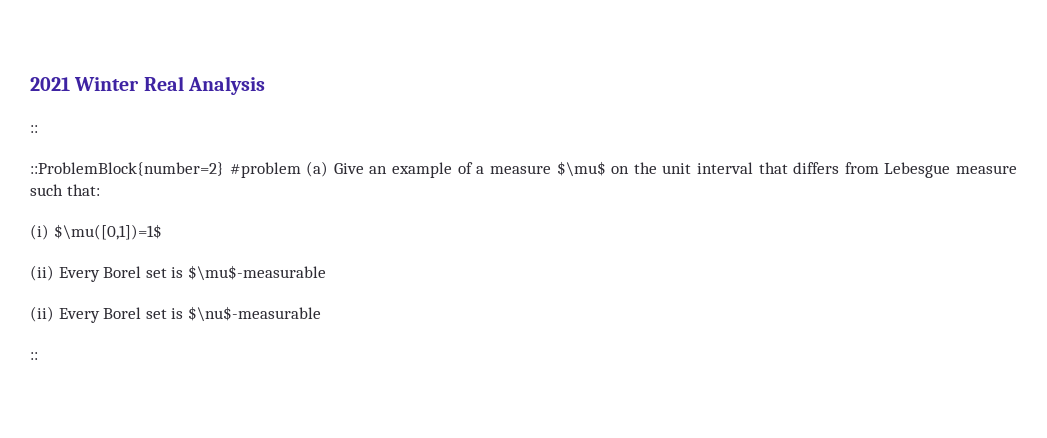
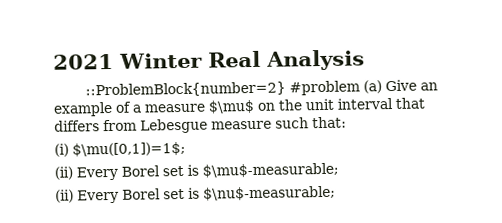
[30,125,38,133] // :: -> (365, 60) none
[53,224,162,240] [30,265,326,282] [30,306,321,323] [30,352,38,360] $\mu([0,1])=1$ // (ii) Every Borel set is $\mu$-measurable // (ii) Every Borel set is $\nu$-measurable // :: -> [72,141,186,157] [54,162,339,181] [55,185,336,204] $\mu([0,1])=1$; // (ii) Every Borel set is $\mu$-measurable; // (ii) Every Borel set is $\nu$-measurable;

